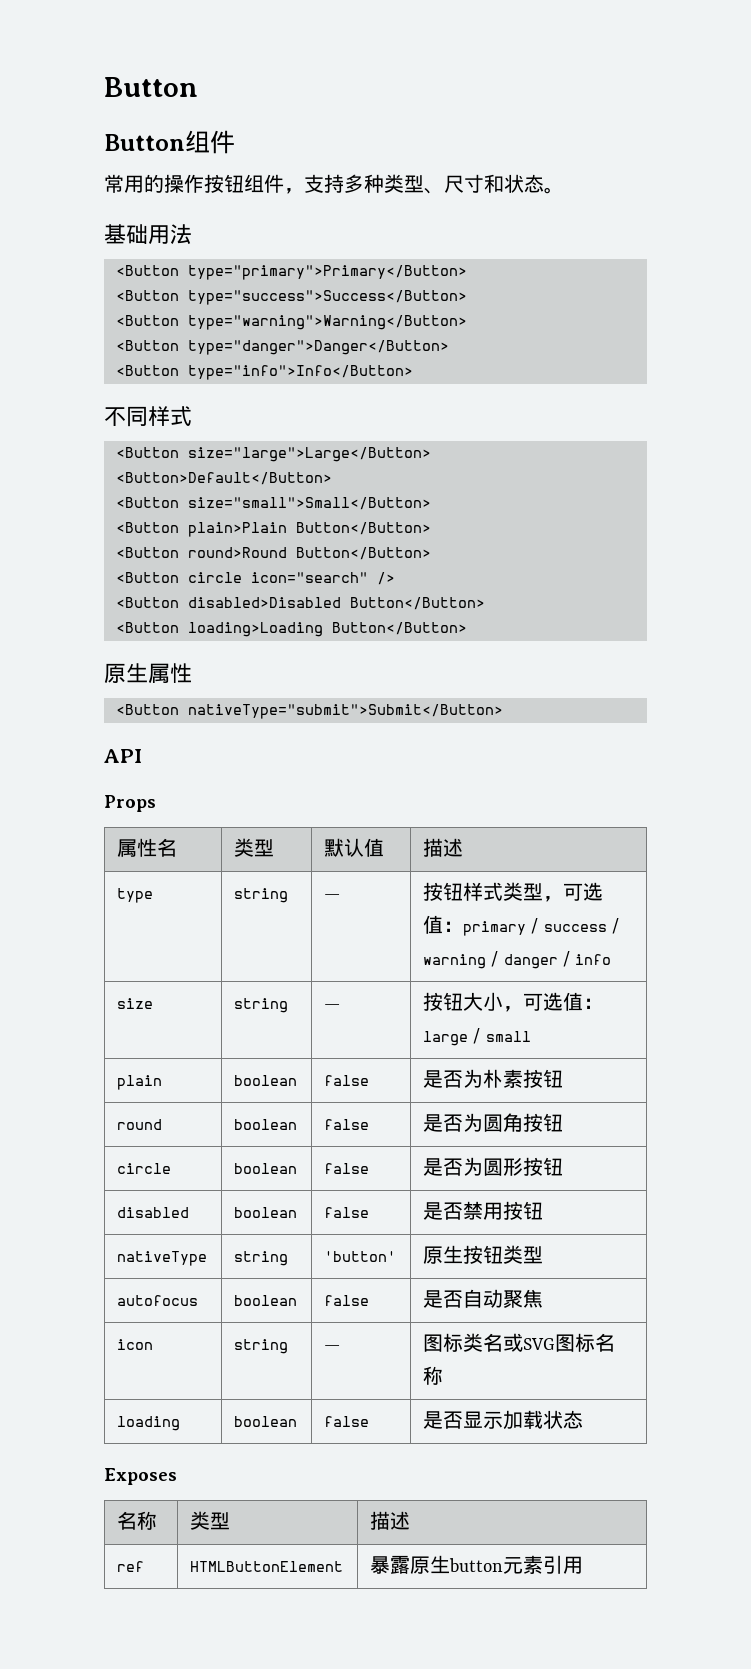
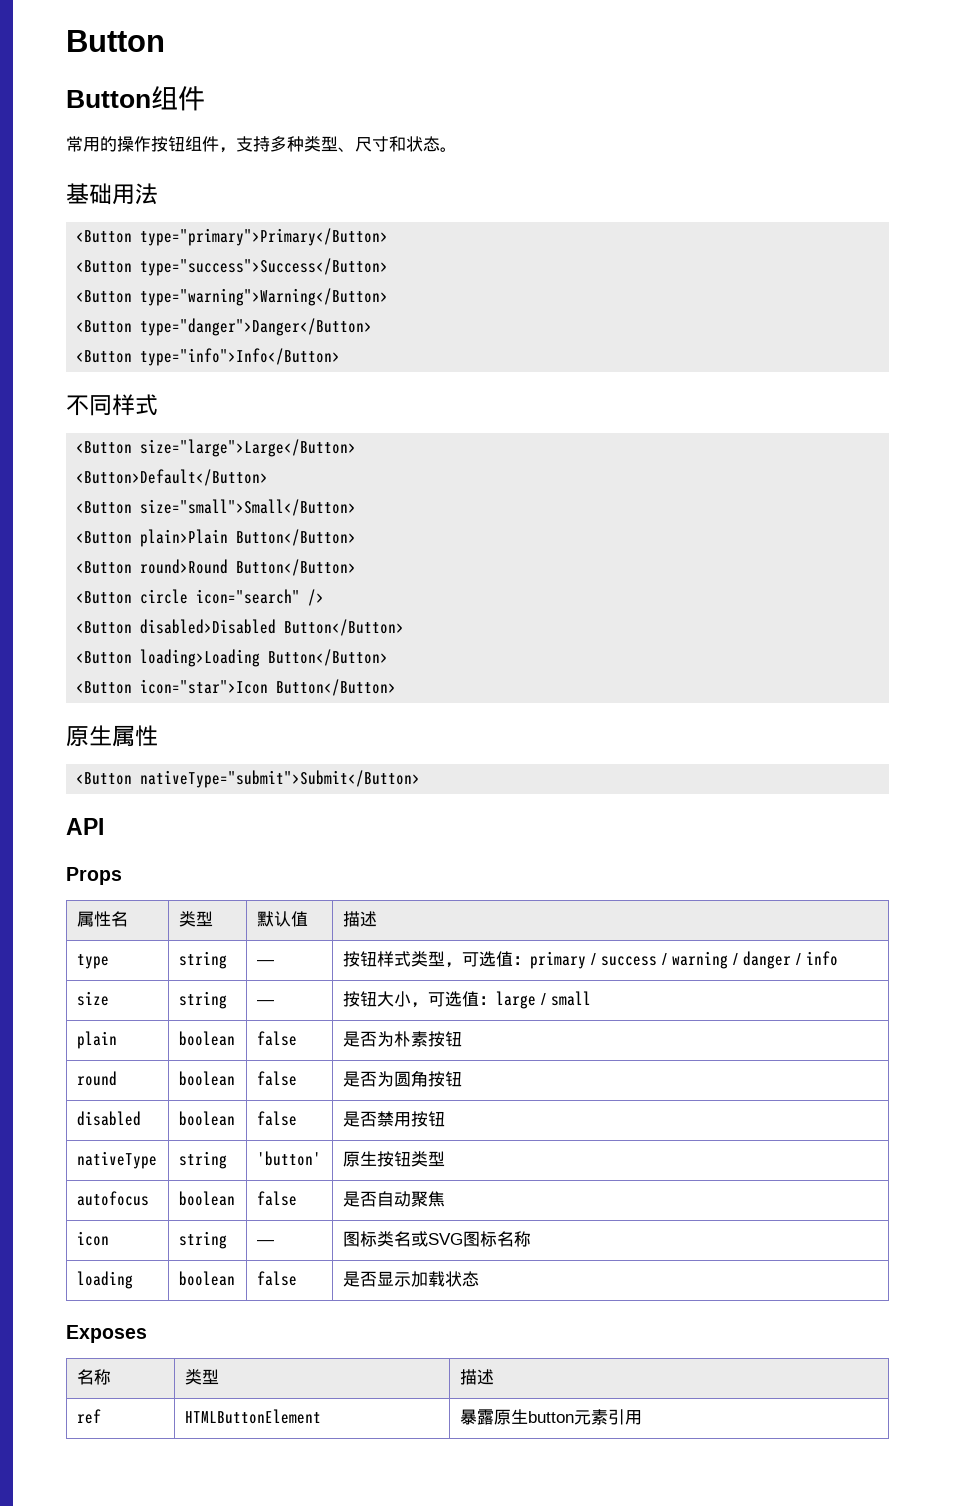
(467, 628) none -> [76,679,397,696] // <Button icon="star">Icon Button</Button>
[117,1163,172,1174] [234,1163,298,1174] [324,1163,370,1174] [423,1157,564,1176] // circle | boolean | false | 是否为圆形按钮 -> (462, 1079) none

